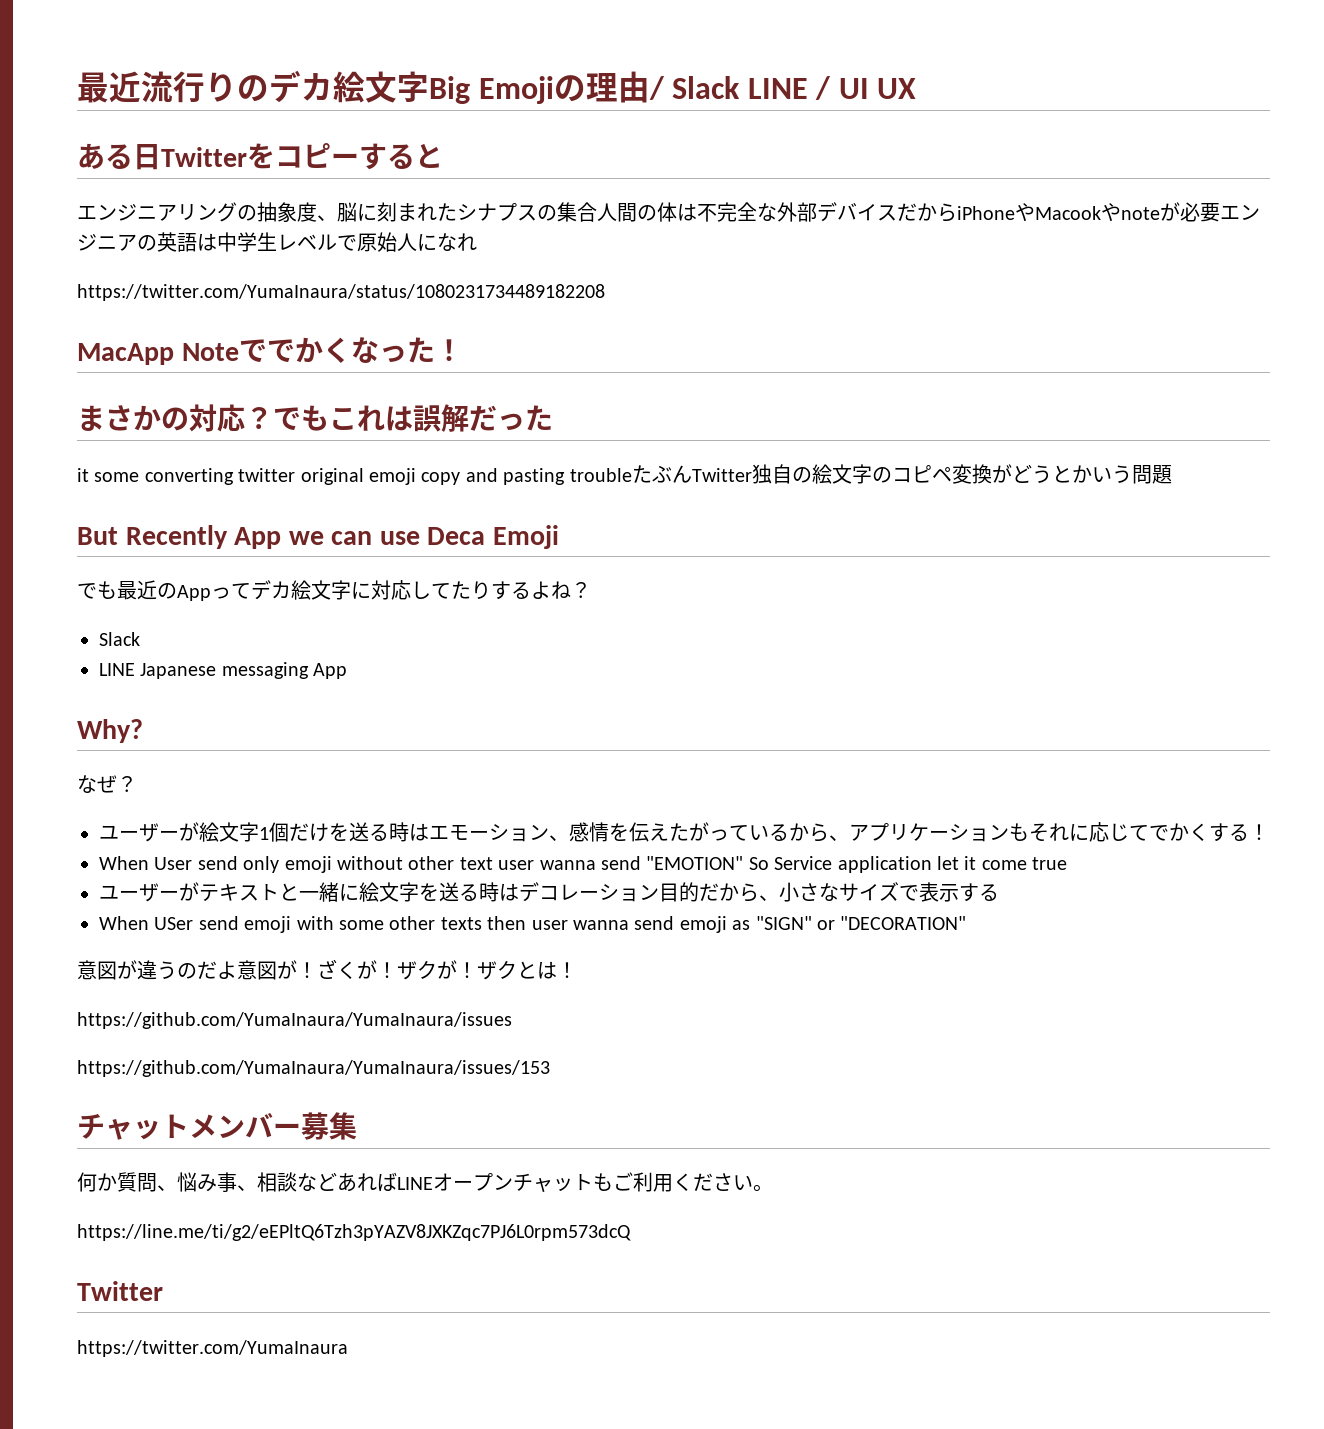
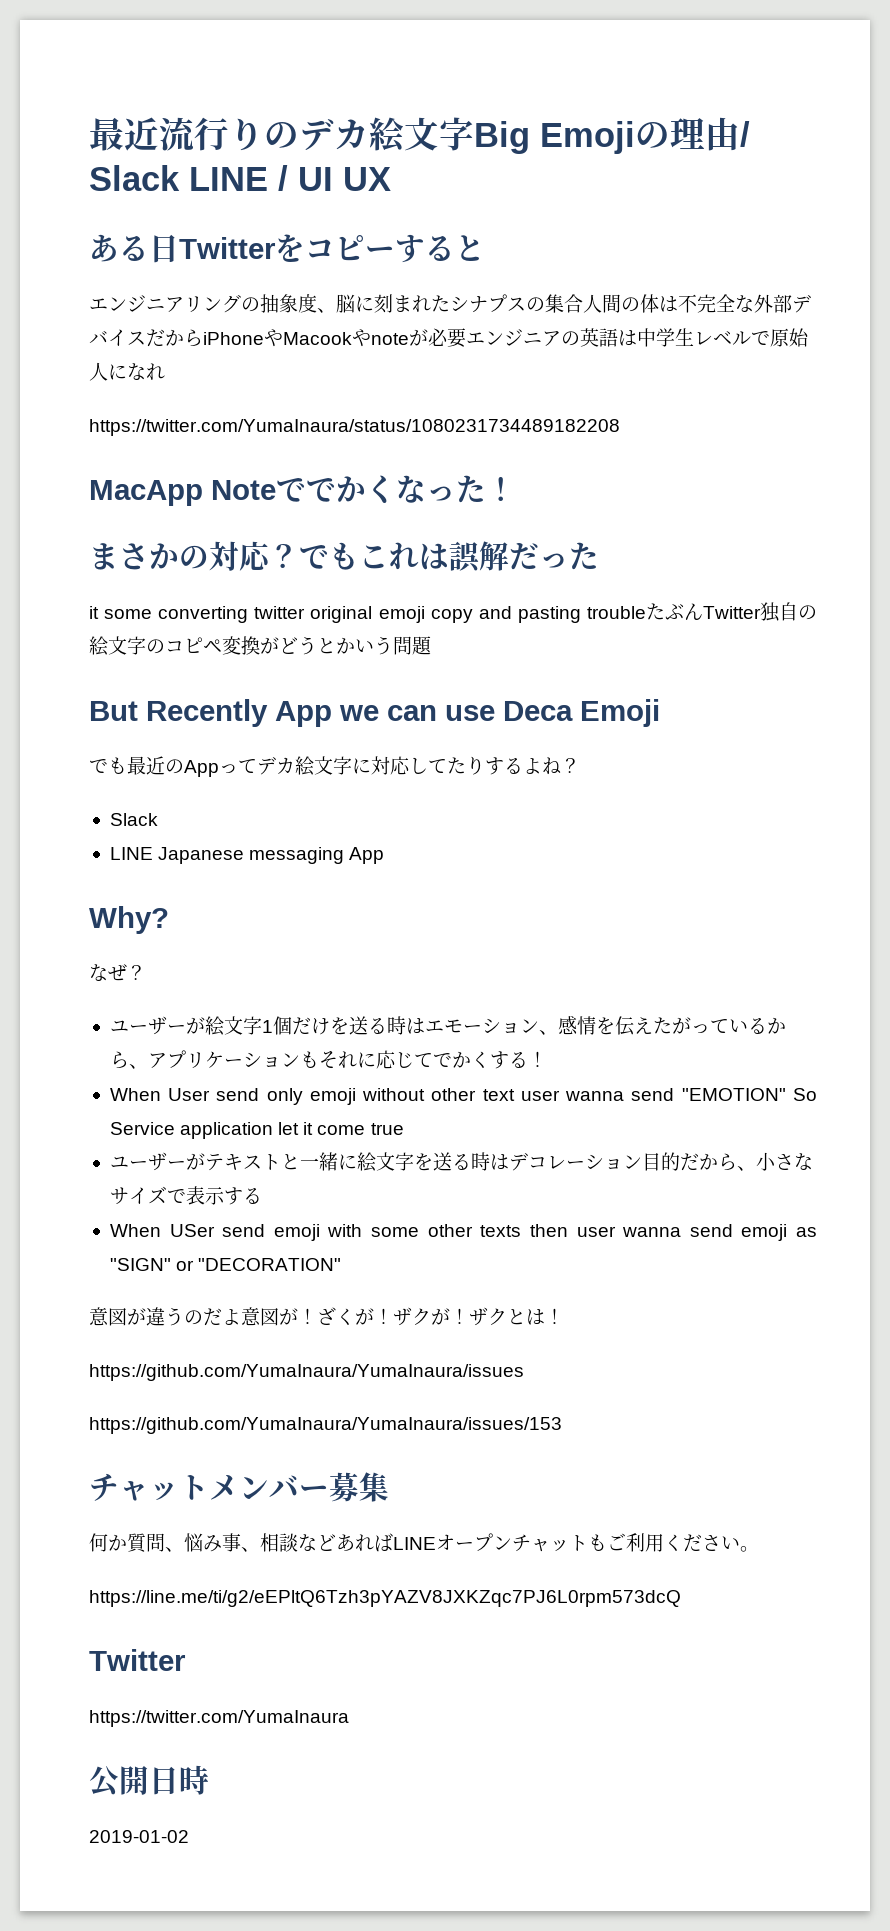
(348, 1348) none -> [89,1765,209,1798] [89,1830,189,1843] // 公開日時 // 2019-01-02

